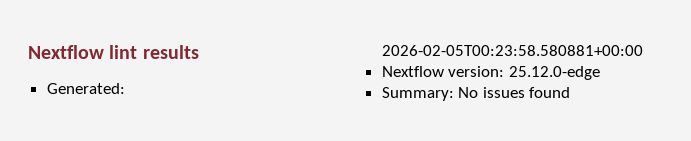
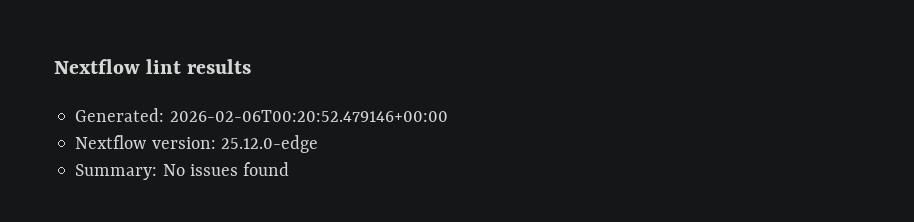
[381,45,643,56] 2026-02-05T00:23:58.580881+00:00 -> [169,110,448,122] 2026-02-06T00:20:52.479146+00:00

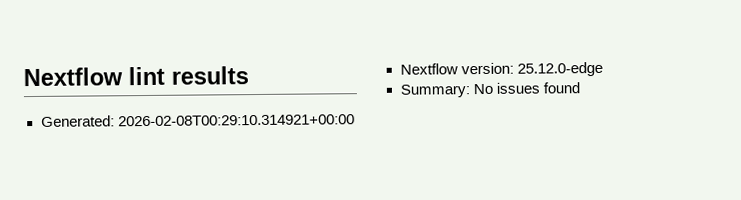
[169,110,448,122] 2026-02-06T00:20:52.479146+00:00 -> [117,114,355,127] 2026-02-08T00:29:10.314921+00:00

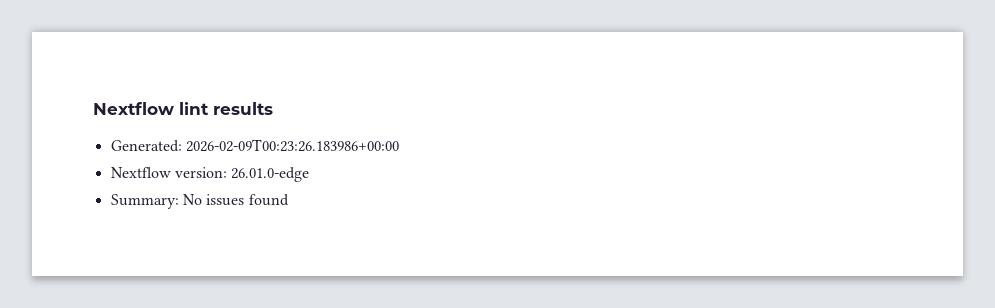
[117,114,355,127] 2026-02-08T00:29:10.314921+00:00 -> [185,139,399,152] 2026-02-09T00:23:26.183986+00:00
[516,61,603,77] 25.12.0-edge -> [231,167,310,182] 26.01.0-edge

